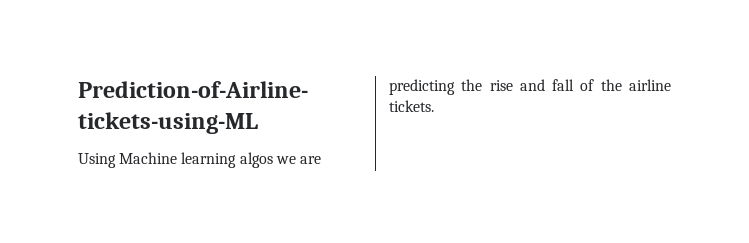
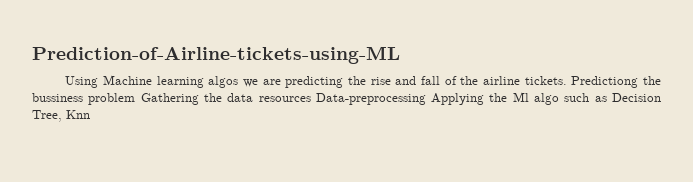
(434, 106) none -> [571,76,661,88] [32,92,661,105] [32,110,90,122] Predictiong the bussiness problem Gathering the data resources Data-preprocessing Applying the Ml algo such as Decision Tree, Knn

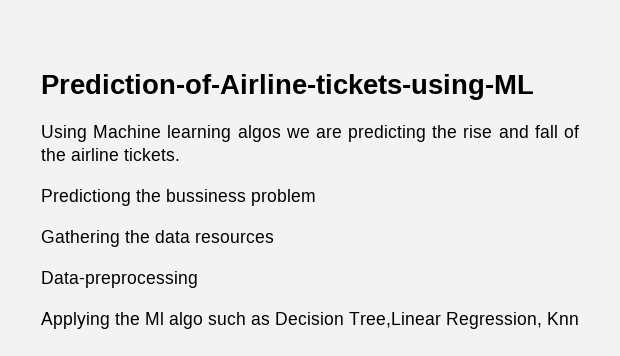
(567, 80) none -> (180, 154) //
(136, 99) none -> (316, 197) //
(311, 99) none -> (274, 237) //
(426, 99) none -> (198, 279) //
[32,110,62,122] Tree, -> [349,312,542,329] Tree,Linear Regression,

